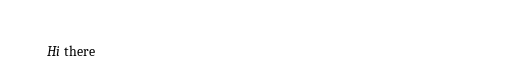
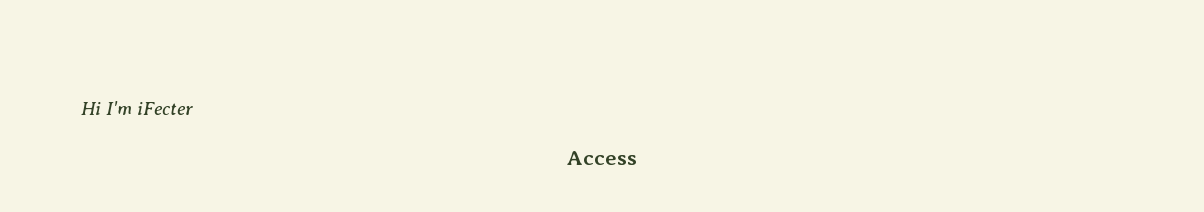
[63,45,95,56] there -> [106,101,194,115] [567,151,637,165] I'm iFecter // Access

